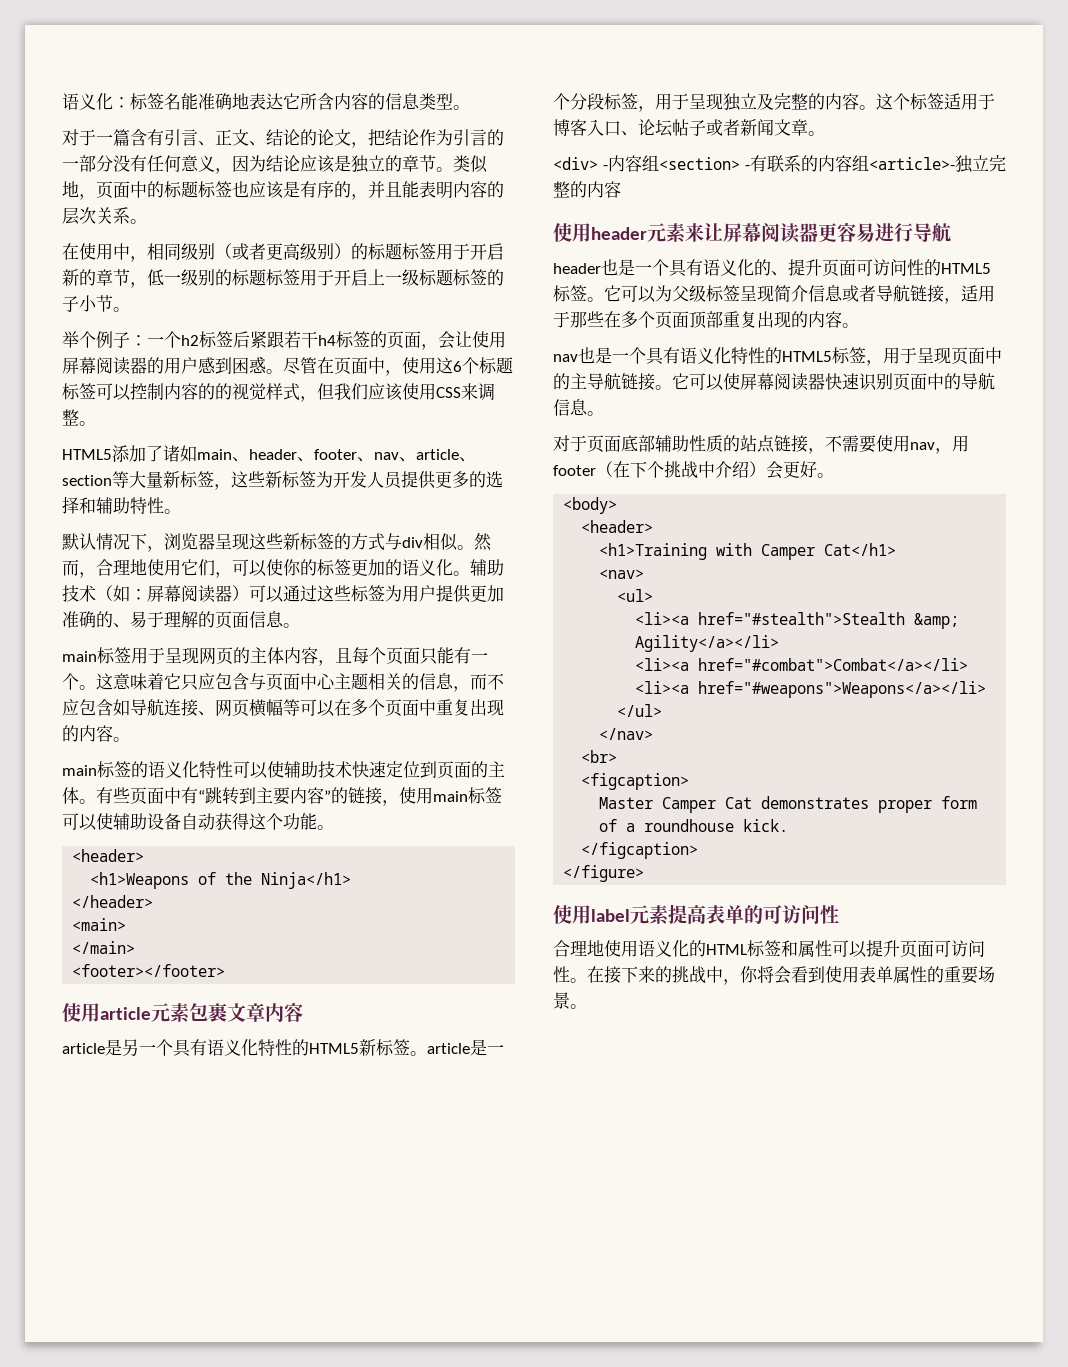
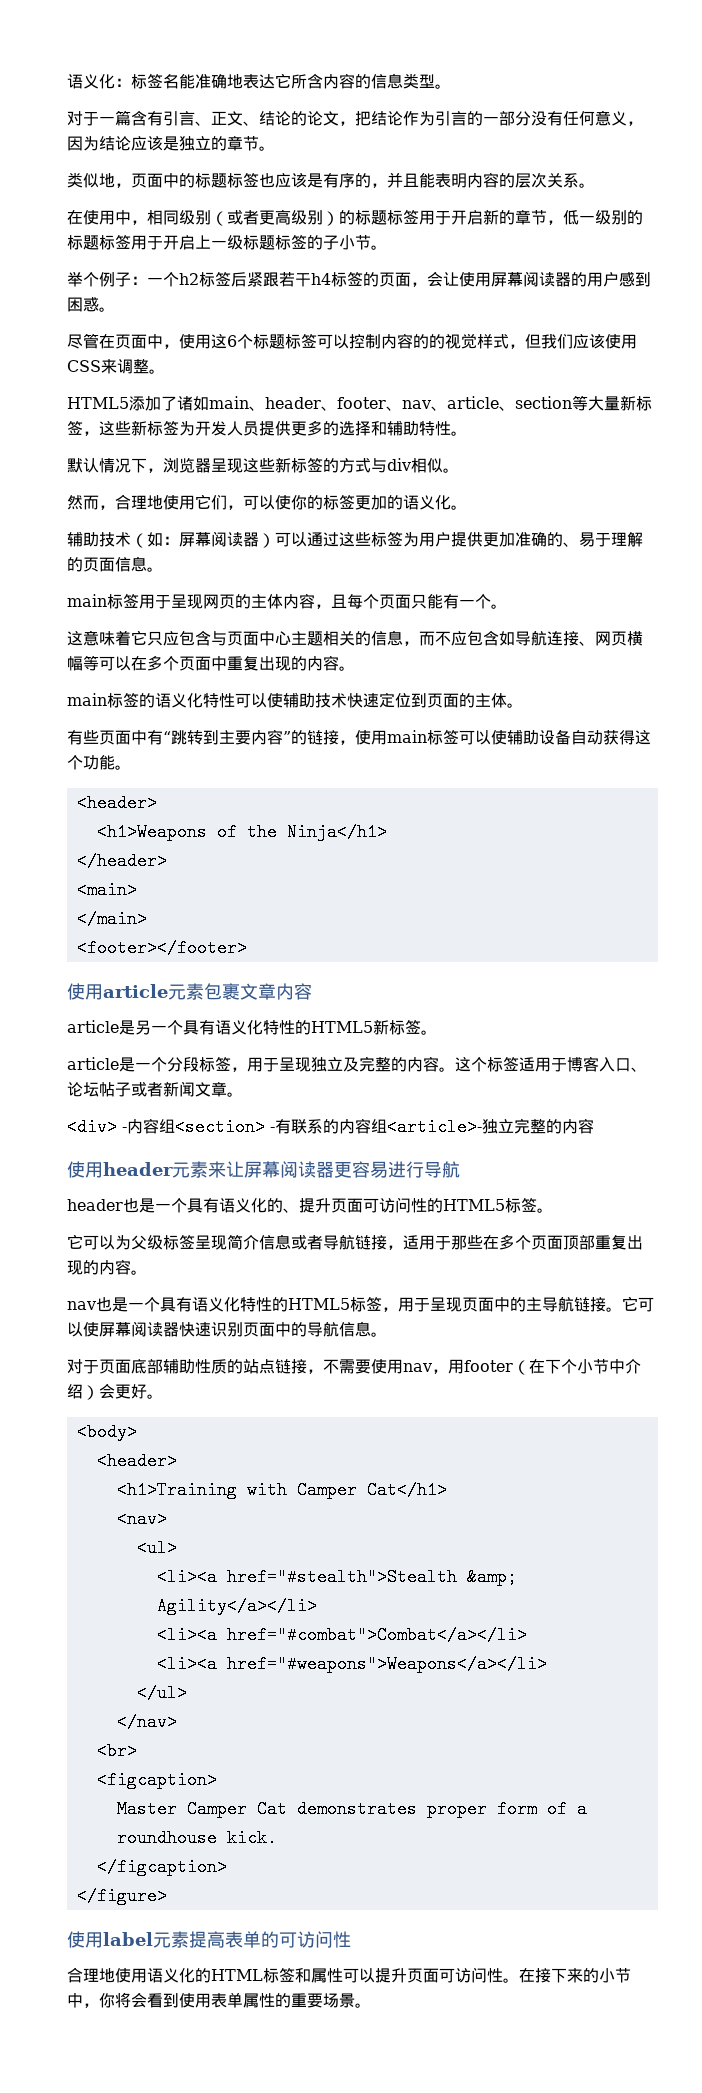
(453, 169) none -> (275, 148) //
(283, 371) none -> (115, 309) //
(474, 547) none -> (459, 470) //
(470, 573) none -> (467, 507) //
(96, 687) none -> (507, 606) //
(96, 801) none -> (523, 705) //
(427, 1053) none -> (437, 1032) //
(604, 299) none -> (553, 1210) //
[664,461,698,479] 挑战 -> [577,1359,609,1374] 小节
[672,966,706,984] 挑战 -> [599,1968,631,1983] 小节

